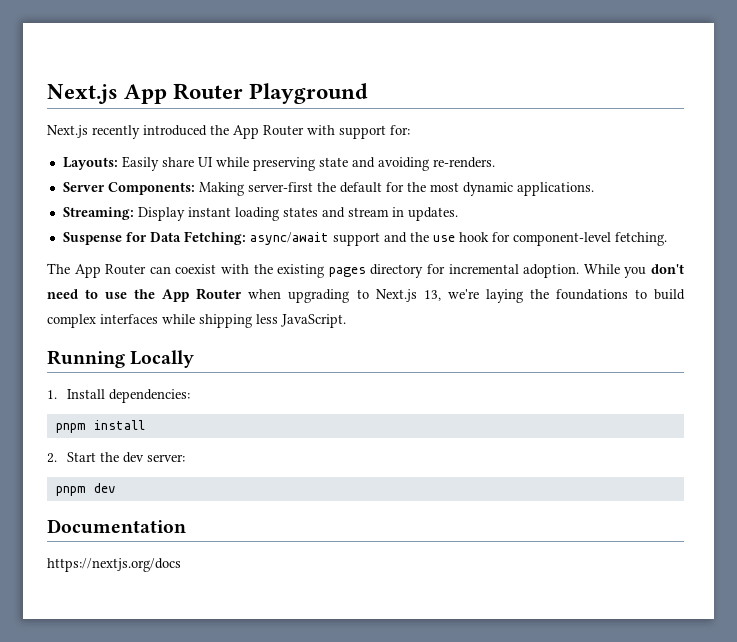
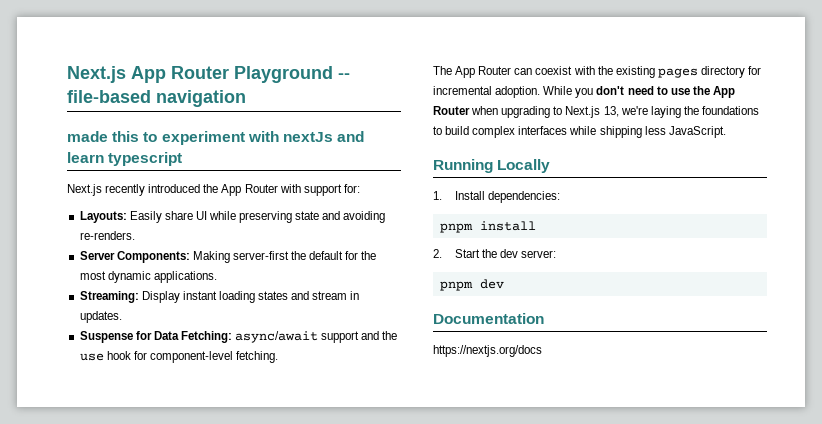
(369, 93) none -> [338,73,350,79] [67,90,246,107] [67,131,365,145] [67,152,183,166] -- file-based navigation // made this to experiment with nextJs and learn typescript

